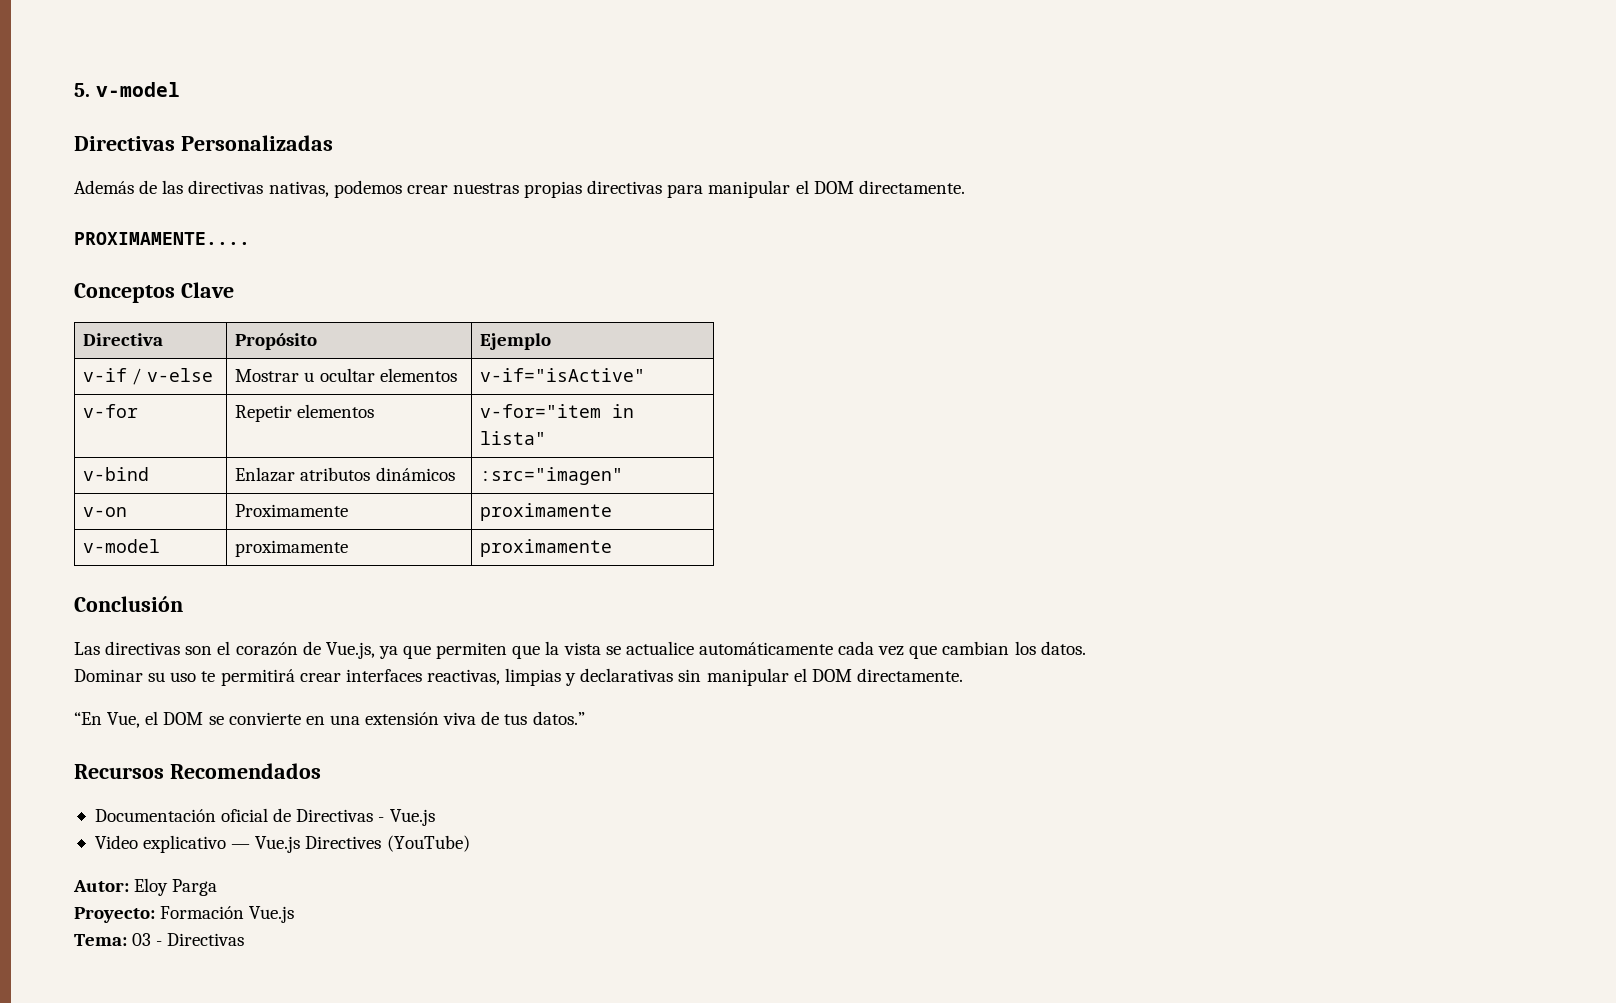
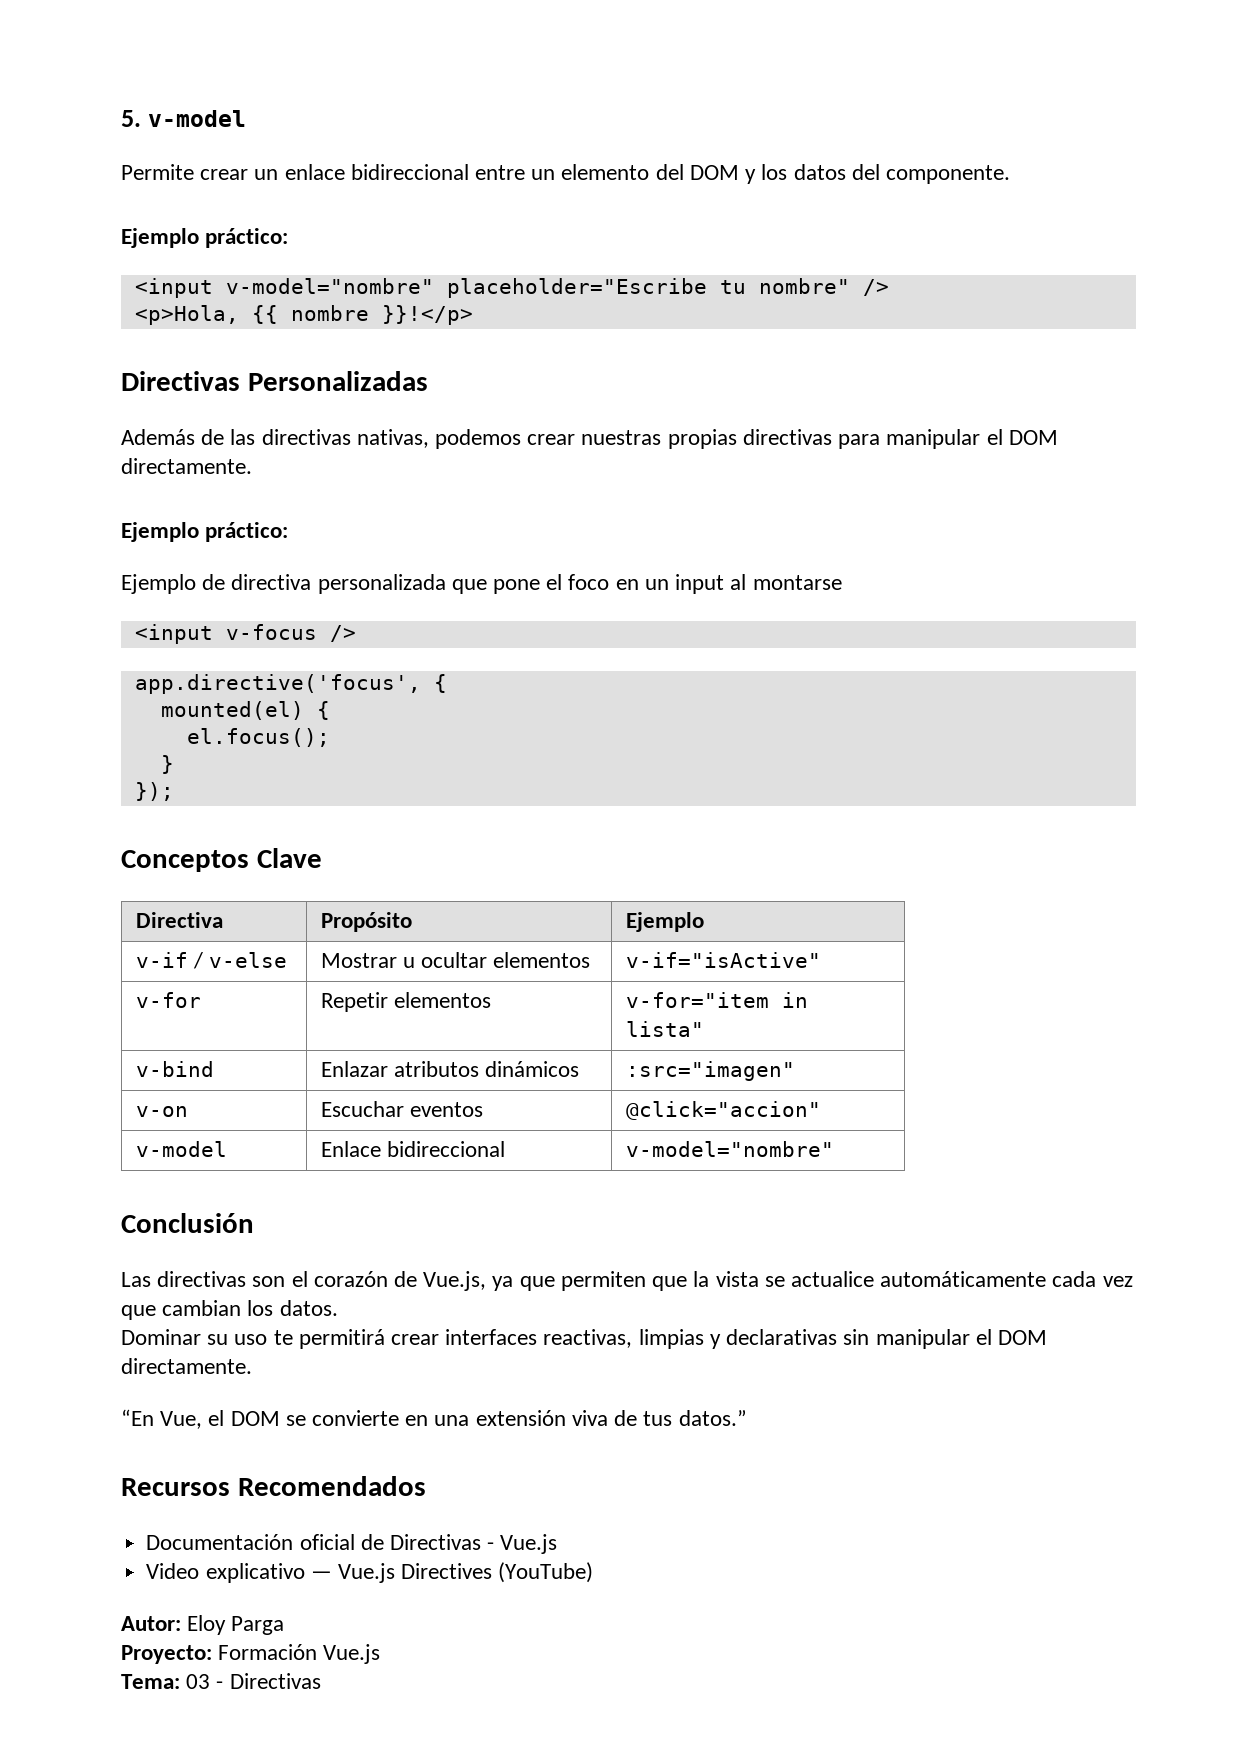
(180, 89) none -> [121,164,1010,184] [121,228,289,248] [134,278,889,298] [134,305,473,325] // Permite crear un enlace bidireccional entre un elemento del DOM y los datos del componente. // Ejemplo práctico: // <input v-model="nombre" placeholder="Escribe tu nombre" /> // <p>Hola, {{ nombre }}!</p>
[74,232,250,245] PROXIMAMENTE.... -> [121,522,289,542] [121,574,842,594] [134,624,356,644] [134,674,447,694] [160,701,330,720] [186,728,330,747] [160,755,174,774] [134,782,174,801] Ejemplo práctico: // Ejemplo de directiva personalizada que pone el foco en un input al montarse // <input v-focus /> // app.directive('focus', { // mounted(el) { // el.focus(); // } // });
[235,504,349,517] [480,503,613,521] [83,539,161,553] [235,540,349,557] [480,539,613,557] Proximamente | proximamente // v-model | proximamente | proximamente -> [320,1101,483,1117] [625,1101,821,1120] [135,1141,227,1157] [320,1141,505,1157] [625,1141,834,1157] Escuchar eventos | @click="accion" // v-model | Enlace bidireccional | v-model="nombre"

